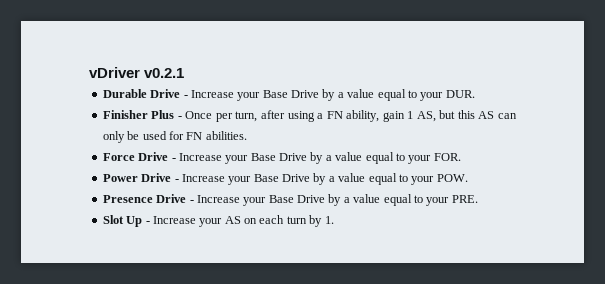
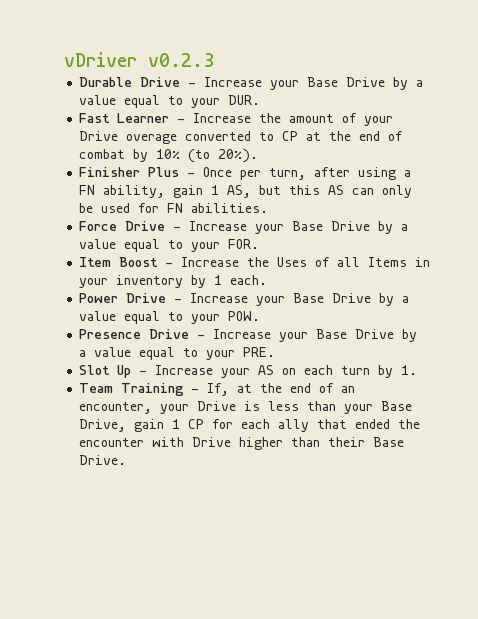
[144,68,185,78] v0.2.1 -> [148,53,214,67] v0.2.3
(475, 94) none -> [79,113,394,126] [79,131,404,144] [79,149,259,163] // Fast Learner - Increase the amount of your Drive overage converted to CP at the end of combat by 10% (to 20%).
(461, 157) none -> [79,257,431,267] [79,275,268,288] // Item Boost - Increase the Uses of all Items in your inventory by 1 each.
(334, 220) none -> [79,383,356,396] [79,401,413,414] [79,419,421,432] [79,437,405,450] [79,455,127,465] // Team Training - If, at the end of an encounter, your Drive is less than your Base Drive, gain 1 CP for each ally that ended the encounter with Drive higher than their Base Drive.

